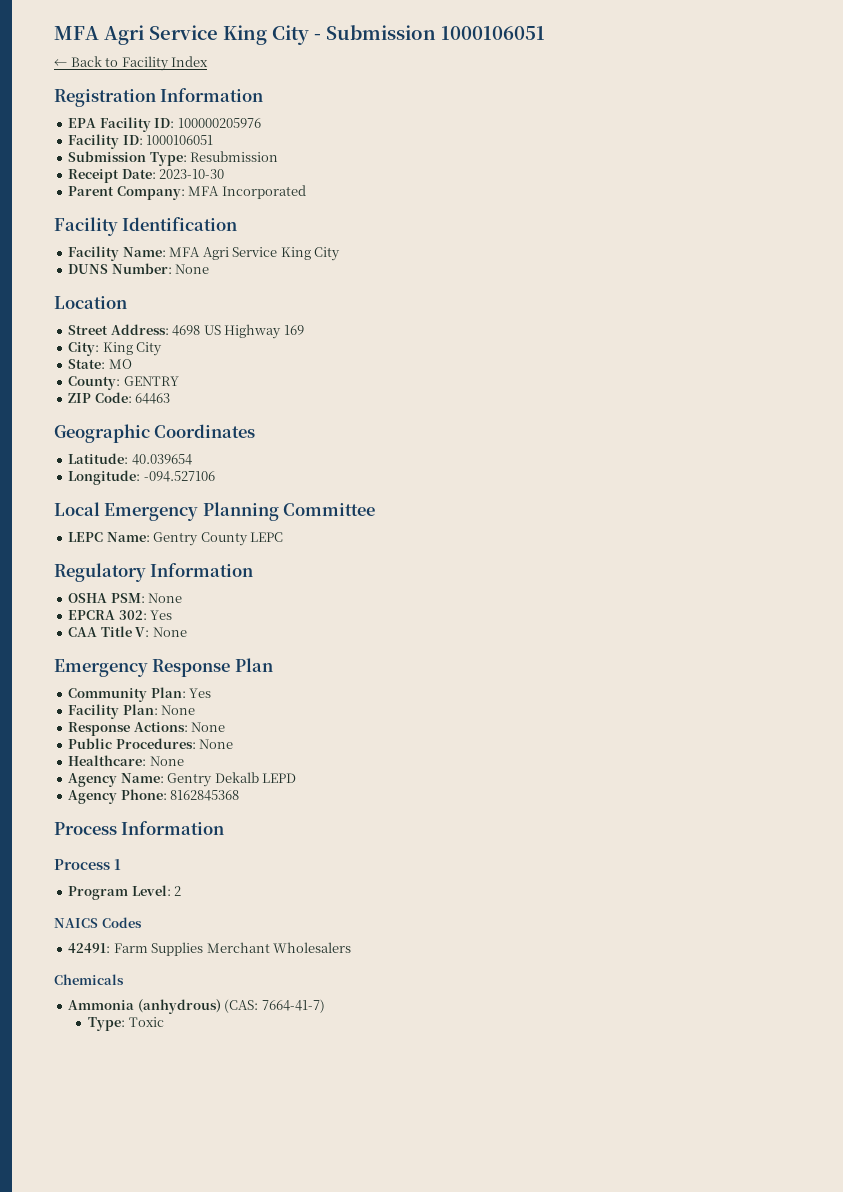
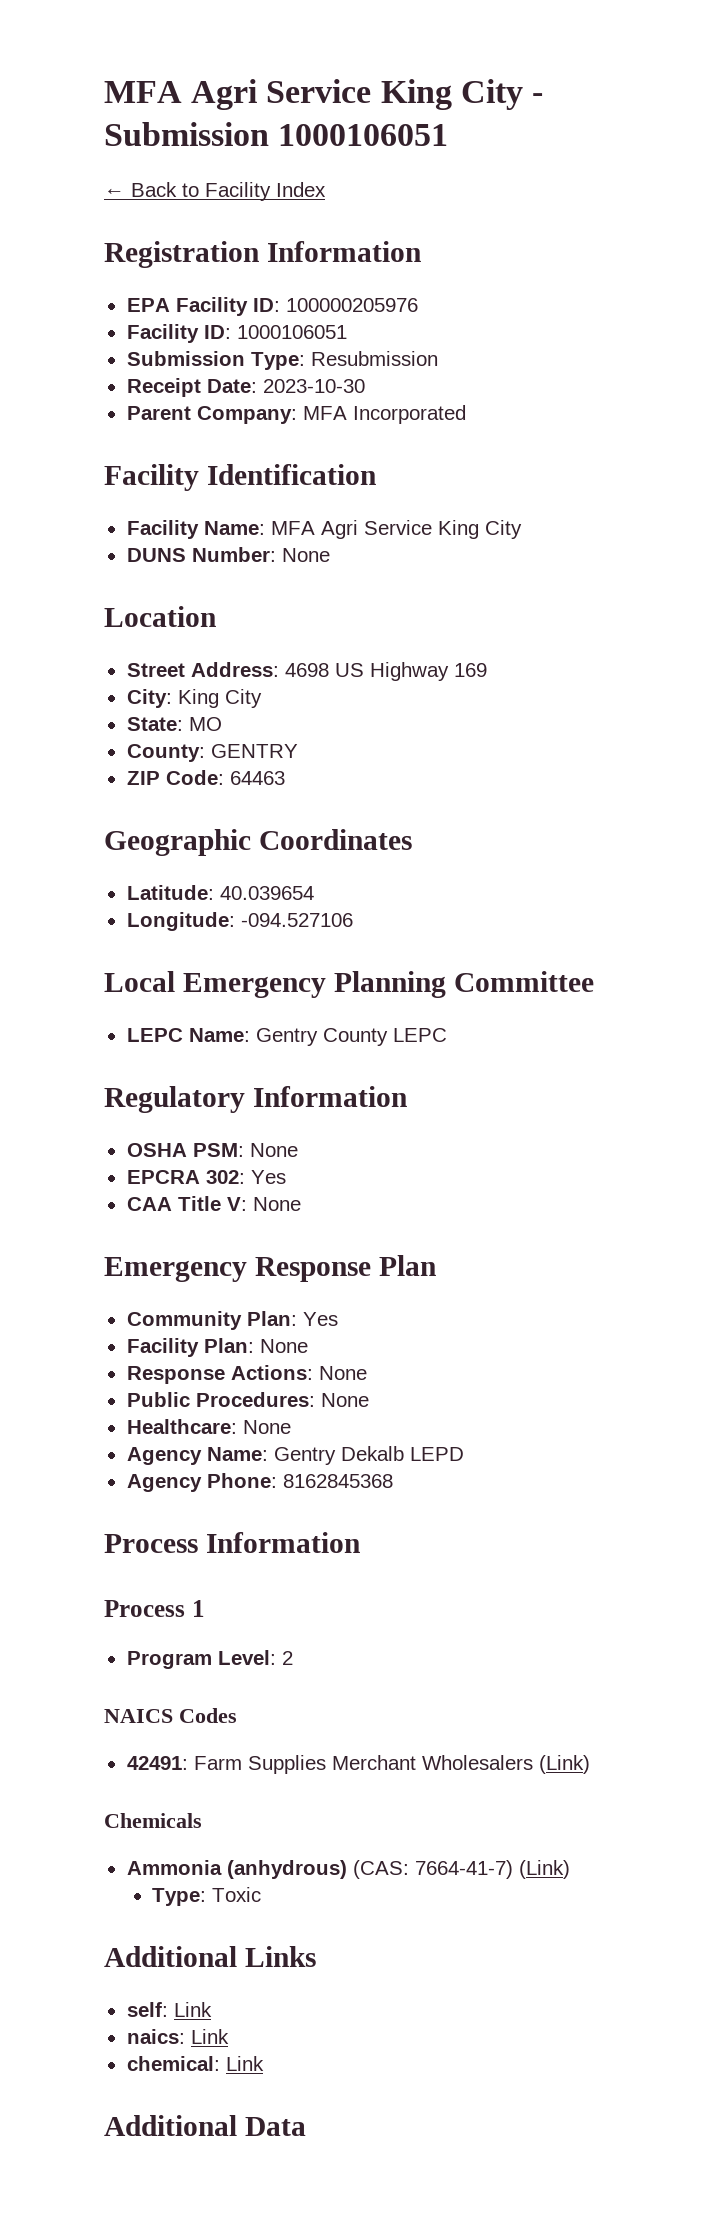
(352, 947) none -> [538,1755,590,1774] (Link)
(325, 1006) none -> [518,1860,570,1879] (Link)
(164, 1022) none -> [104,1946,316,1967] [126,2002,212,2017] [126,2029,229,2044] [126,2056,264,2071] [104,2115,306,2136] // Additional Links // self: Link // naics: Link // chemical: Link // Additional Data

